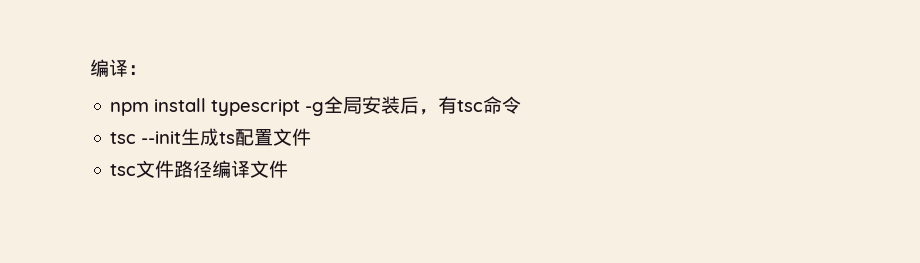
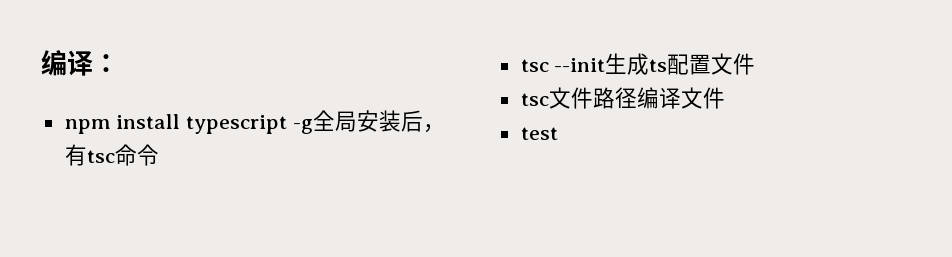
(289, 169) none -> [520,127,558,140] // test

